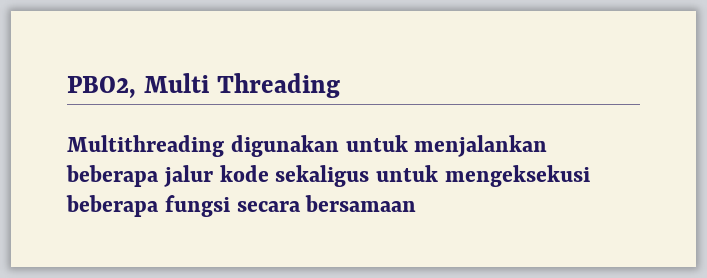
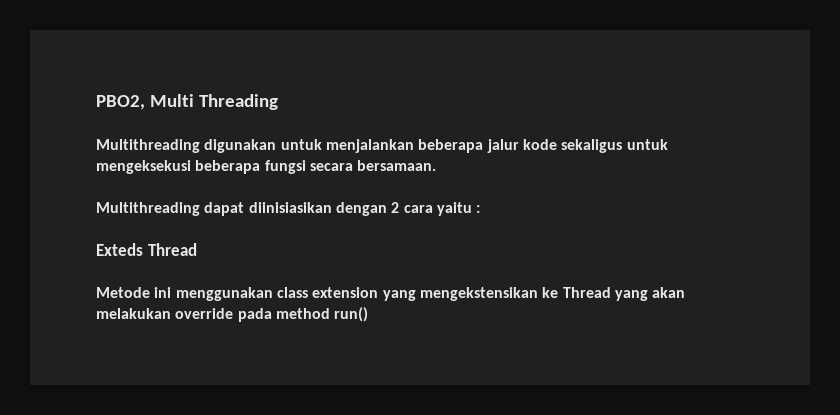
[305,195,417,212] bersamaan -> [357,160,437,171] [96,202,481,216] [96,243,197,256] [96,287,686,301] [96,307,369,322] bersamaan. // Multithreading dapat diinisiasikan dengan 2 cara yaitu : // Exteds Thread // Metode ini menggunakan class extension yang mengekstensikan ke Thread yang akan melakukan override pada method run()

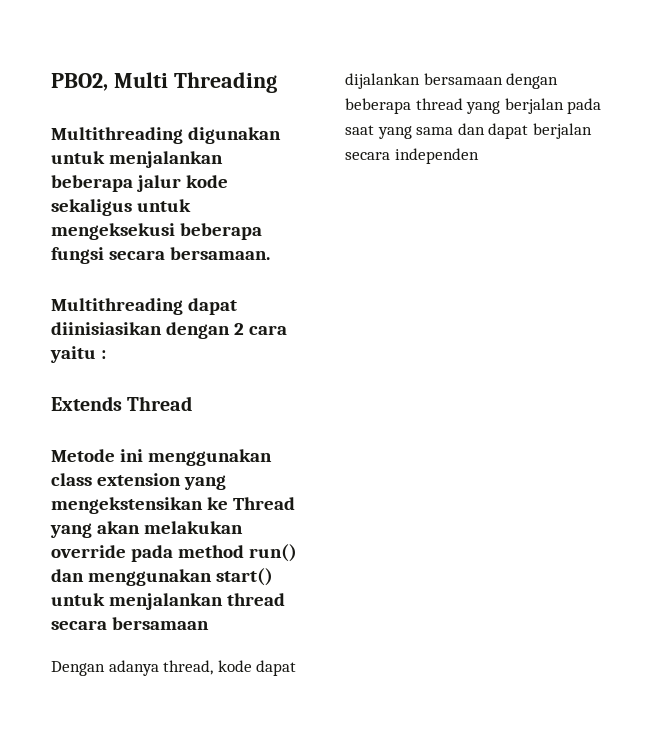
[96,243,143,256] Exteds -> [51,396,122,411] Extends
(369, 314) none -> [51,568,273,586] [51,593,285,610] [51,617,209,630] [51,660,297,676] [345,73,559,89] [345,98,602,114] [345,123,592,139] [345,148,479,164] dan menggunakan start() untuk menjalankan thread secara bersamaan // Dengan adanya thread, kode dapat dijalankan bersamaan dengan beberapa thread yang berjalan pada saat yang sama dan dapat berjalan secara independen

